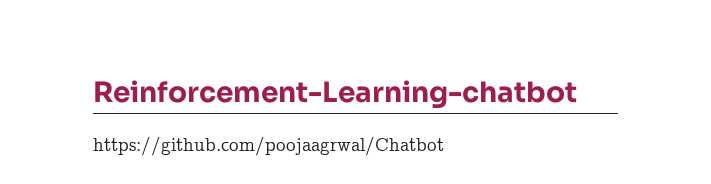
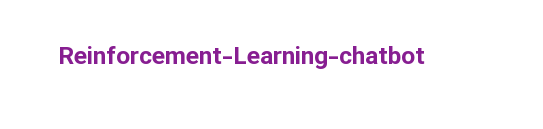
[93,136,444,156] // https://github.com/poojaagrwal/Chatbot -> (425, 57) none

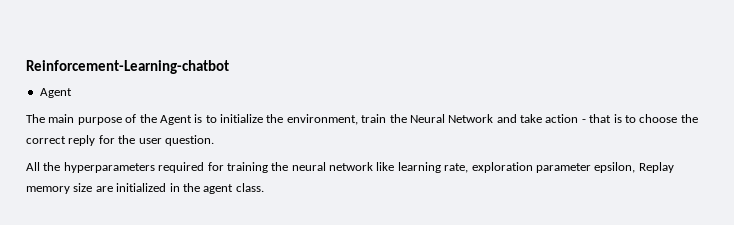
(425, 57) none -> [39,88,72,98] [26,114,698,125] [26,135,214,146] [26,162,674,173] [26,183,264,194] // Agent // The main purpose of the Agent is to initialize the environment, train the Neural Network and take action - that is to choose the correct reply for the user question. // All the hyperparameters required for training the neural network like learning rate, exploration parameter epsilon, Replay memory size are initialized in the agent class.

